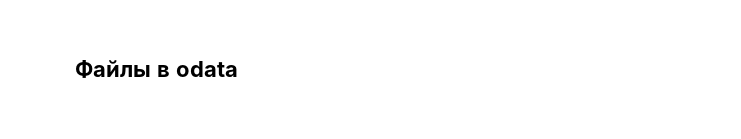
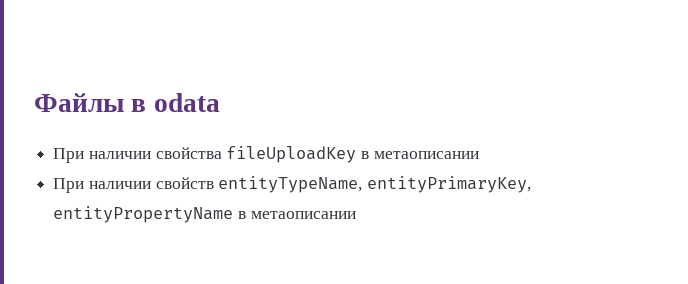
(238, 69) none -> [53,146,479,163] [53,176,532,193] [53,206,356,223] // При наличии свойства fileUploadKey в метаописании // При наличии свойств entityTypeName, entityPrimaryKey, entityPropertyName в метаописании

